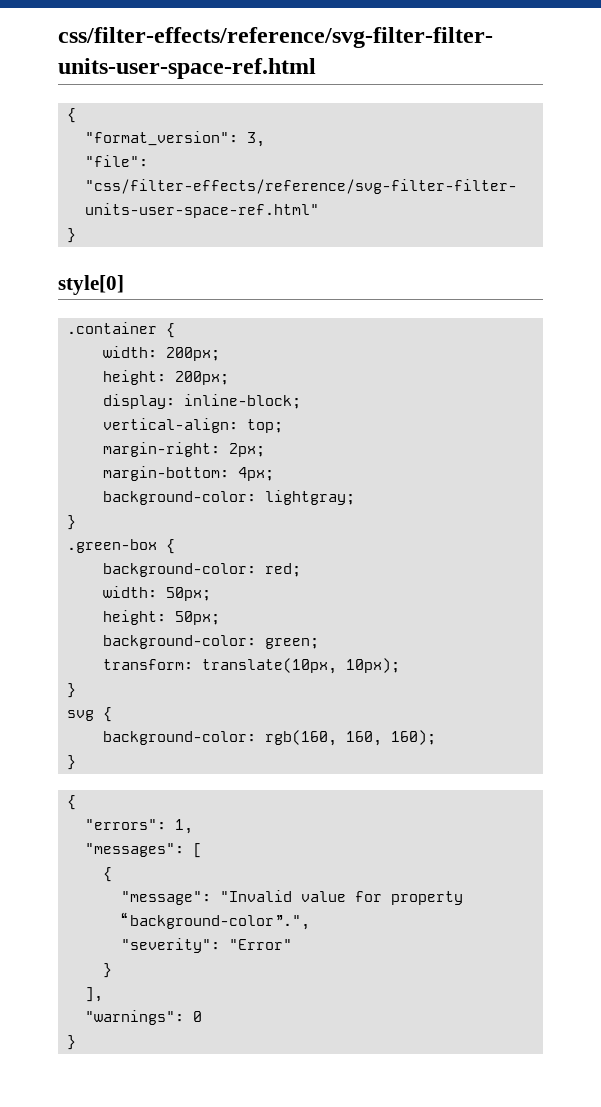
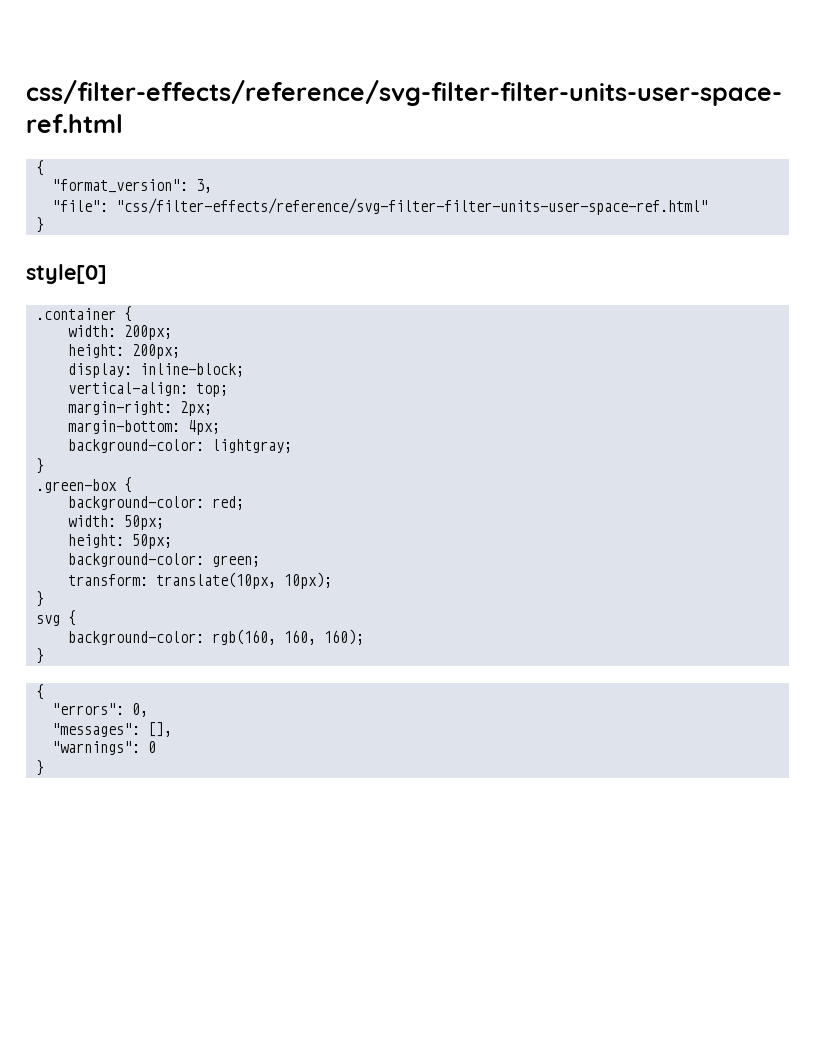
[175,819,194,834] 1, -> [131,703,148,717] 0,
[193,843,203,858] [103,867,113,882] [121,890,464,905] [121,912,311,930] [121,938,293,953] [103,963,113,978] [85,987,104,1002] [ // { // "message": "Invalid value for property “background-color”.", // "severity": "Error" // } // ], -> [147,722,172,737] [],

